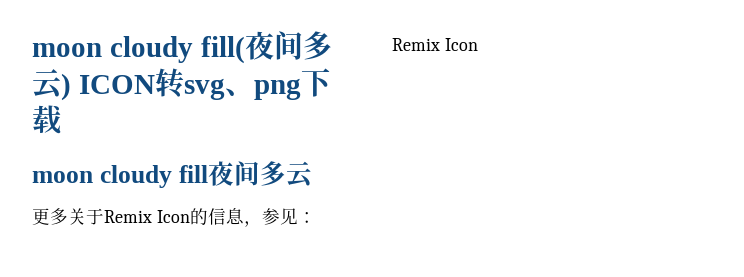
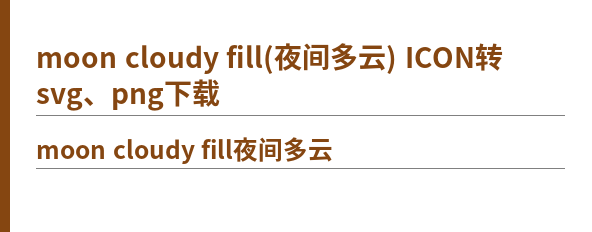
[32,208,316,227] [392,38,478,51] // 更多关于Remix Icon的信息，参见：Remix Icon -> (334, 150) none

